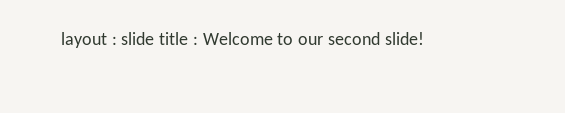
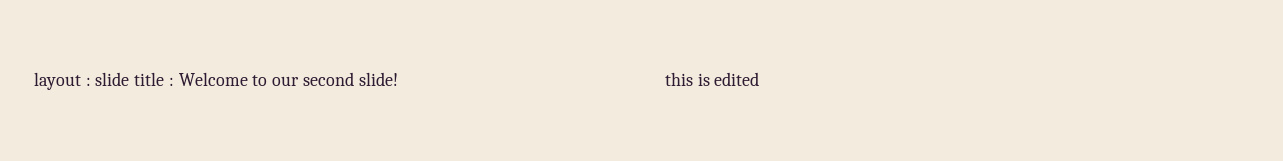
(424, 38) none -> [665,72,760,86] // this is edited

